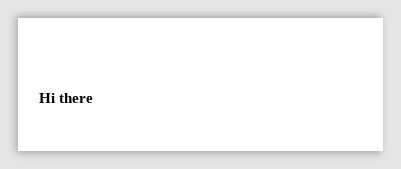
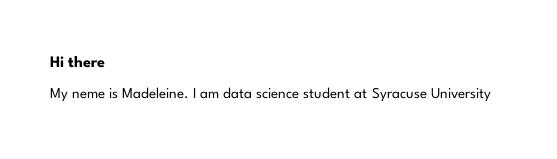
(94, 98) none -> [50,87,491,102] // My neme is Madeleine. I am data science student at Syracuse University

